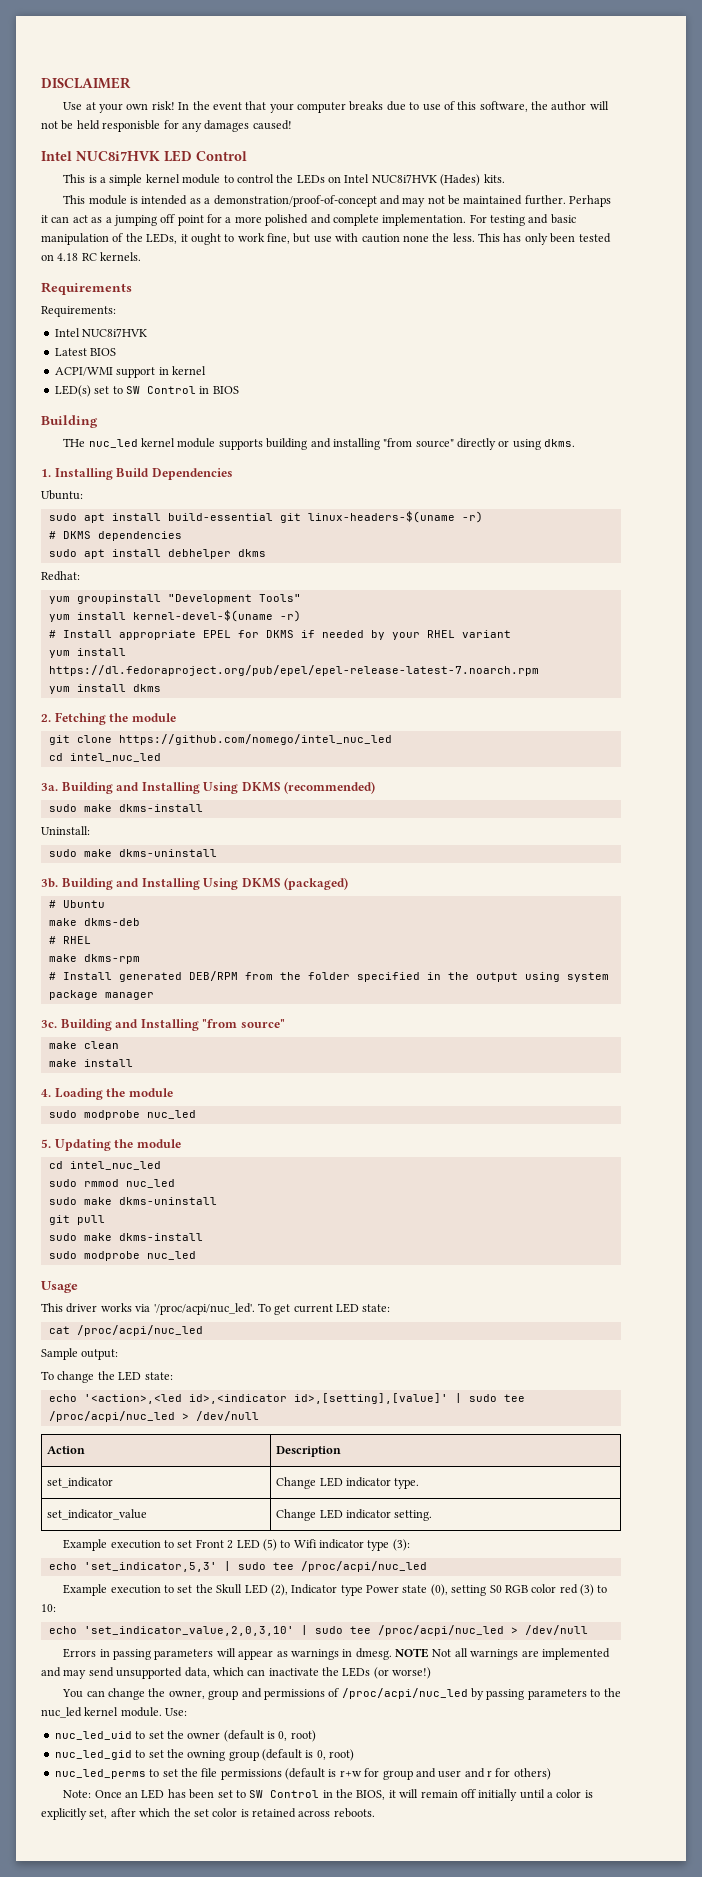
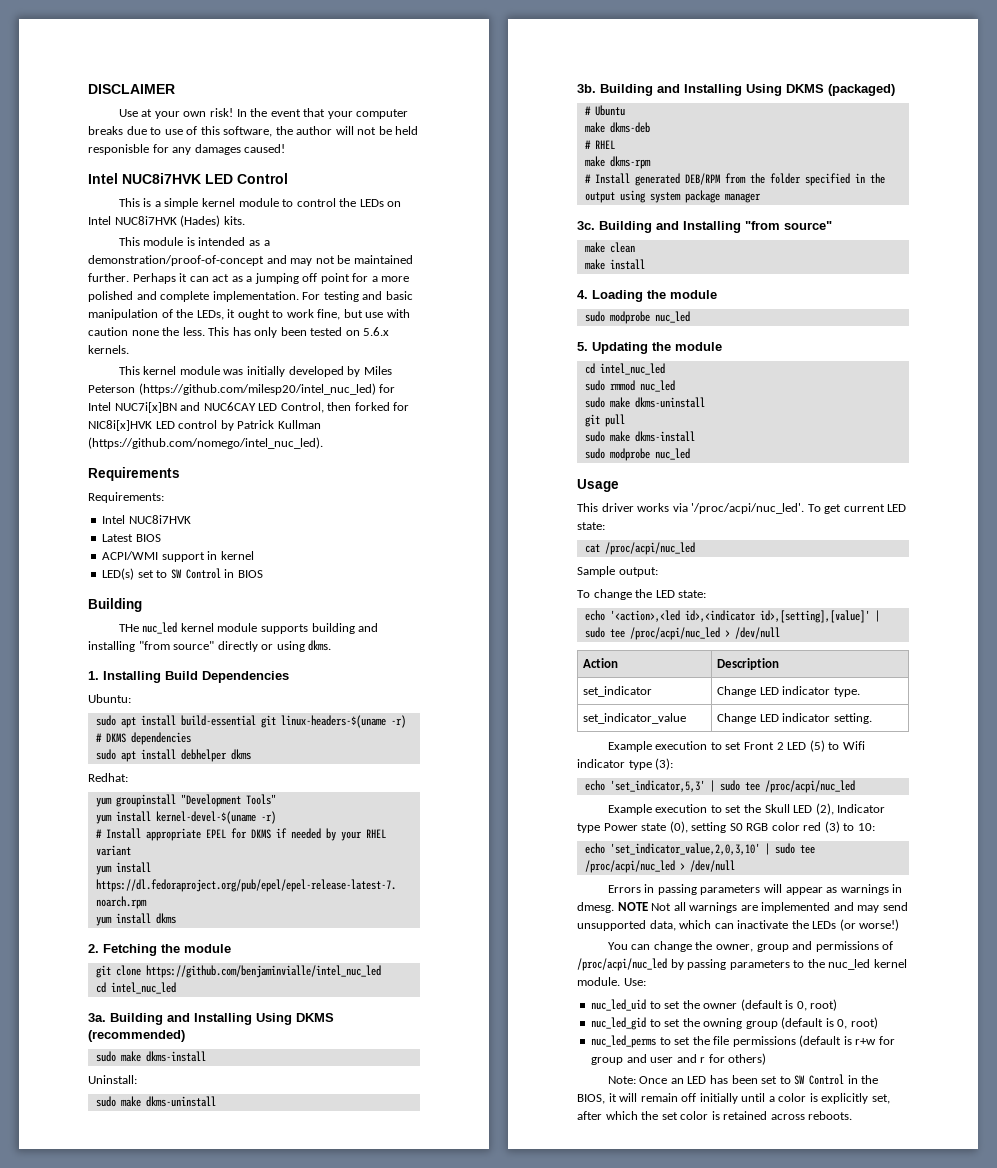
[57,253,97,261] 4.18 RC -> [363,327,390,336] 5.6.x
(142, 256) none -> [118,366,392,377] [88,383,396,395] [88,402,410,413] [88,420,321,431] [88,437,323,449] // This kernel module was initially developed by Miles Peterson (https://github.com/milesp20/intel_nuc_led) for Intel NUC7i[x]BN and NUC6CAY LED Control, then forked for NIC8i[x]HVK LED control by Patrick Kullman (https://github.com/nomego/intel_nuc_led).
[118,734,392,745] https://github.com/nomego/intel_nuc_led -> [145,965,381,978] https://github.com/benjaminvialle/intel_nuc_led

